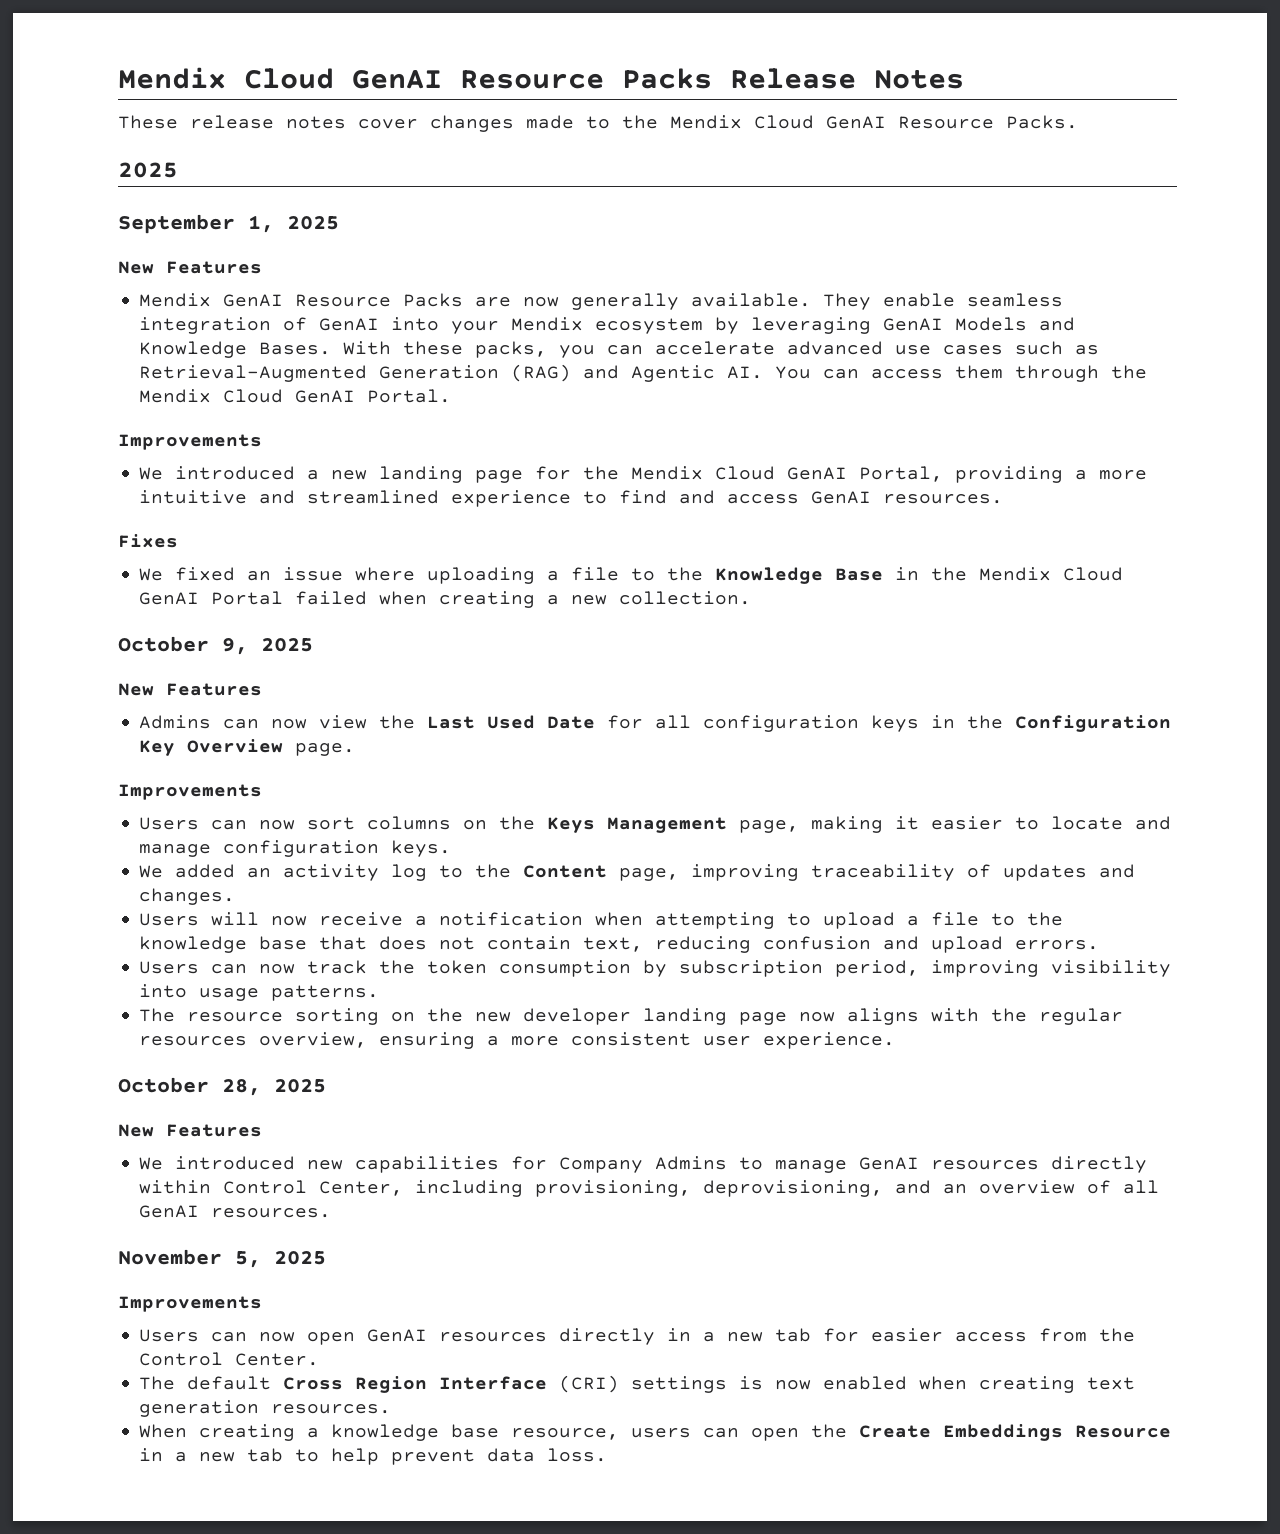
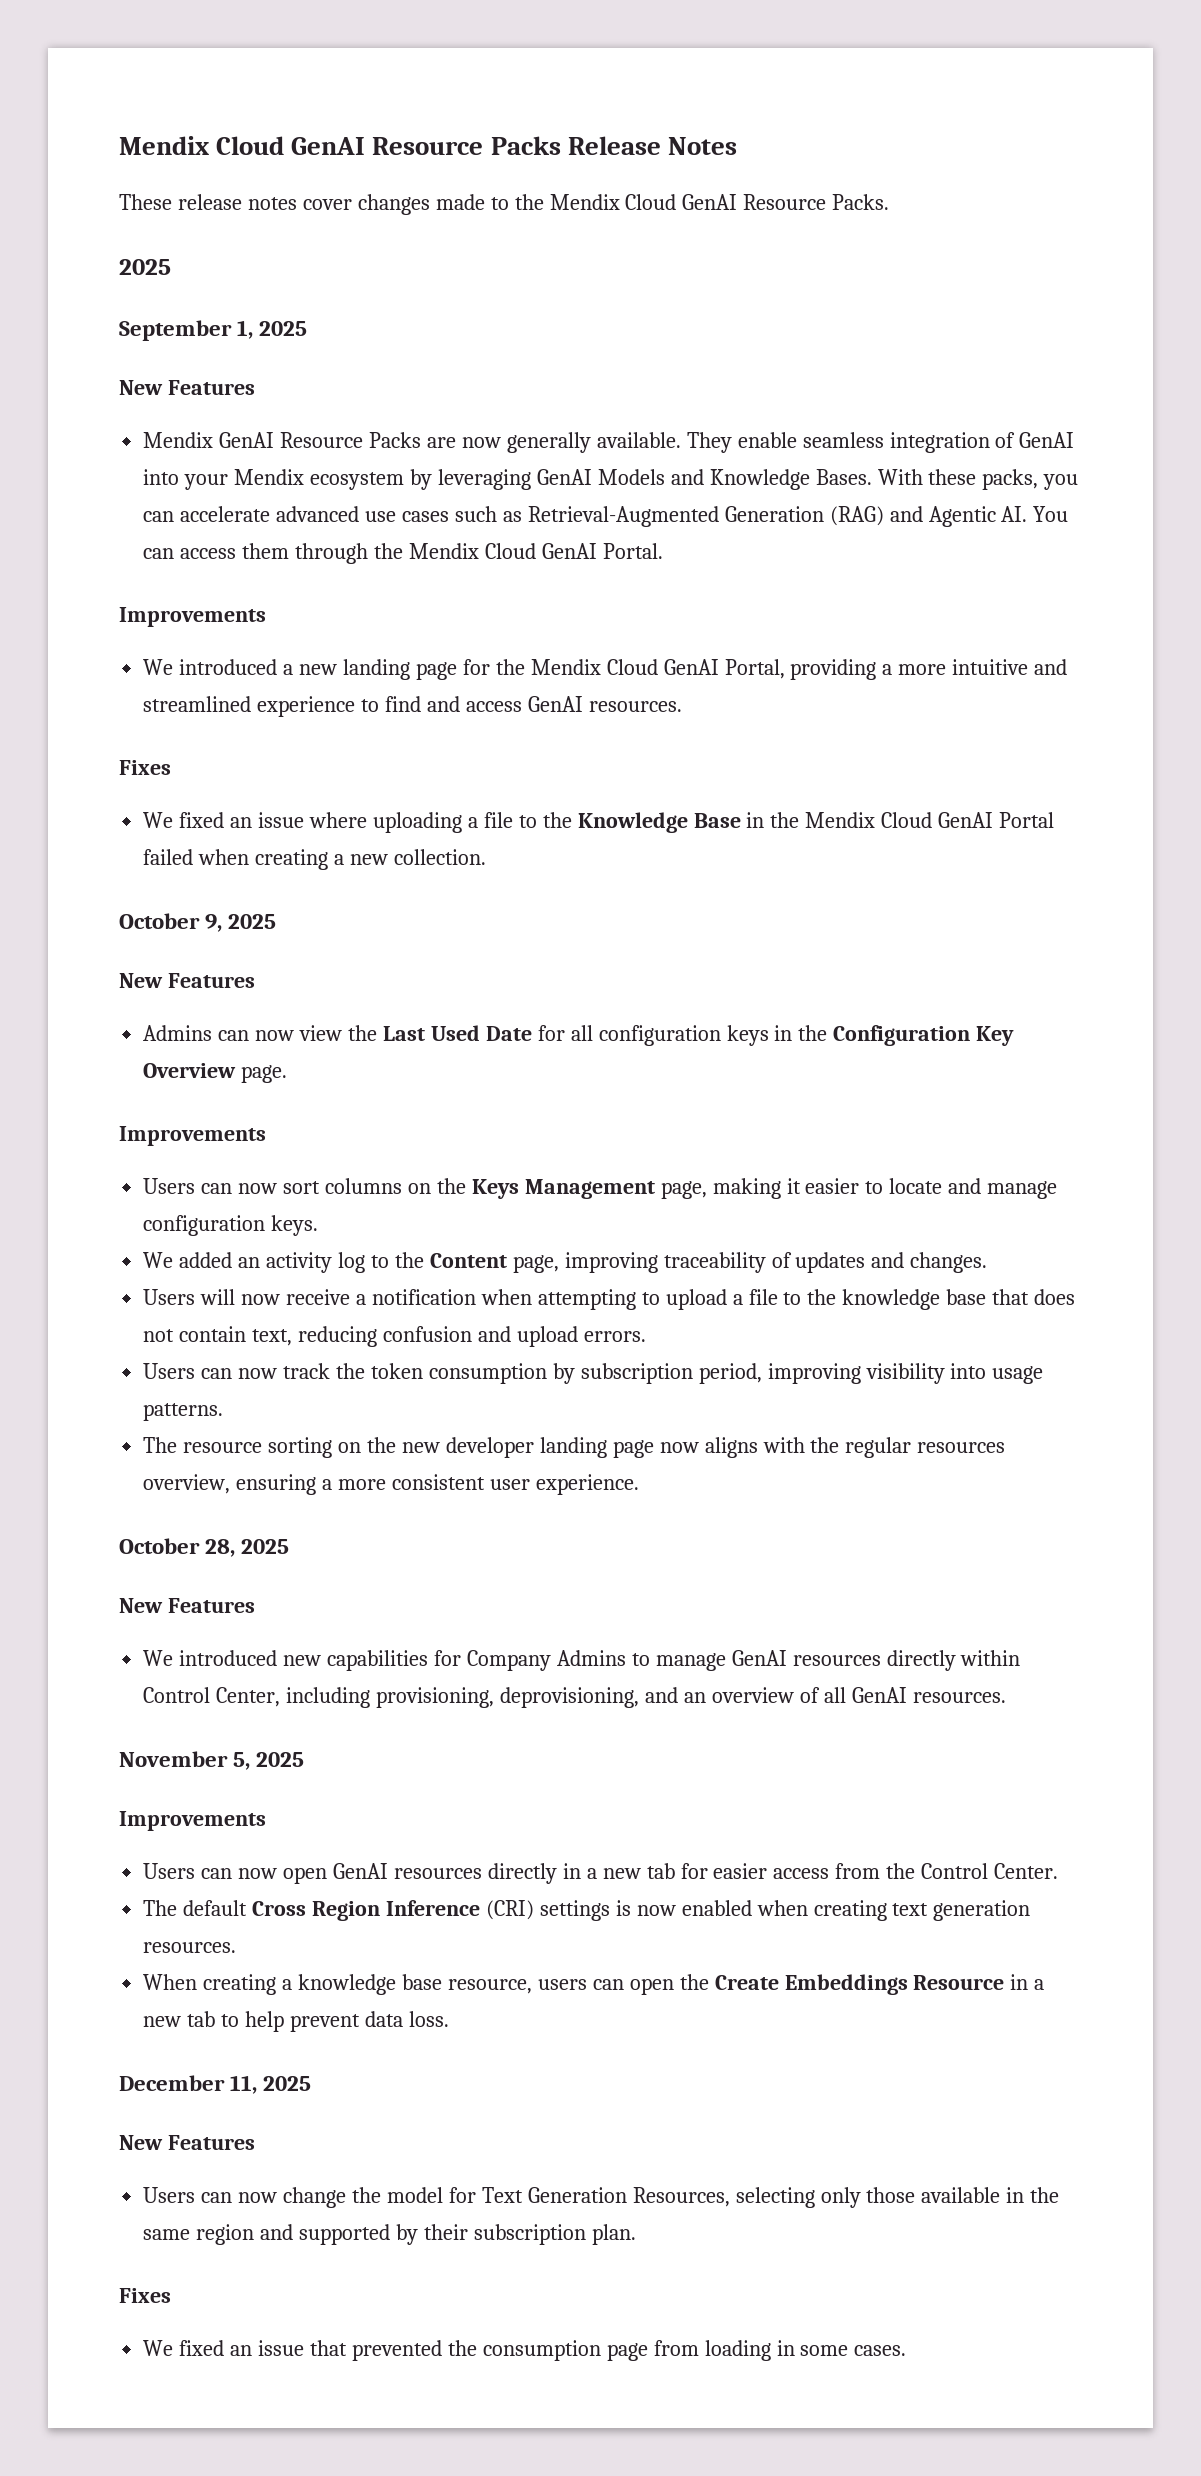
[439,1376,548,1390] Interface -> [385,1900,480,1916] Inference
(608, 1455) none -> [119,2075,312,2094] [119,2135,255,2150] [143,2187,1060,2208] [143,2224,636,2245] [119,2288,171,2303] [143,2340,907,2361] // December 11, 2025 // New Features // Users can now change the model for Text Generation Resources, selecting only those available in the same region and supported by their subscription plan. // Fixes // We fixed an issue that prevented the consumption page from loading in some cases.

